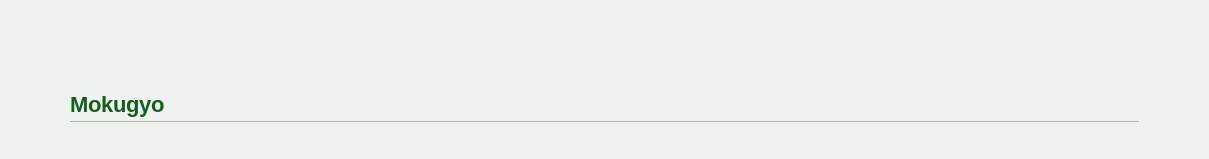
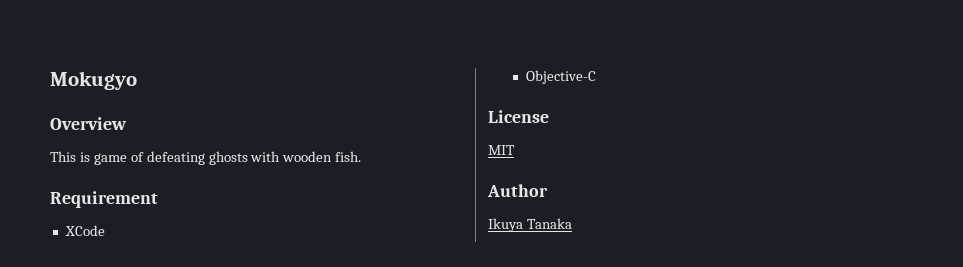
(164, 106) none -> [50,117,127,130] [50,151,362,165] [50,191,158,208] [64,225,105,236] [525,70,596,84] [488,110,549,123] [488,145,515,155] [487,184,548,197] [488,218,572,232] // Overview // This is game of defeating ghosts with wooden fish. // Requirement // XCode // Objective-C // License // MIT // Author // Ikuya Tanaka

